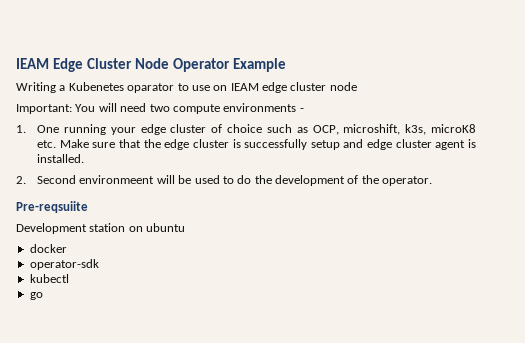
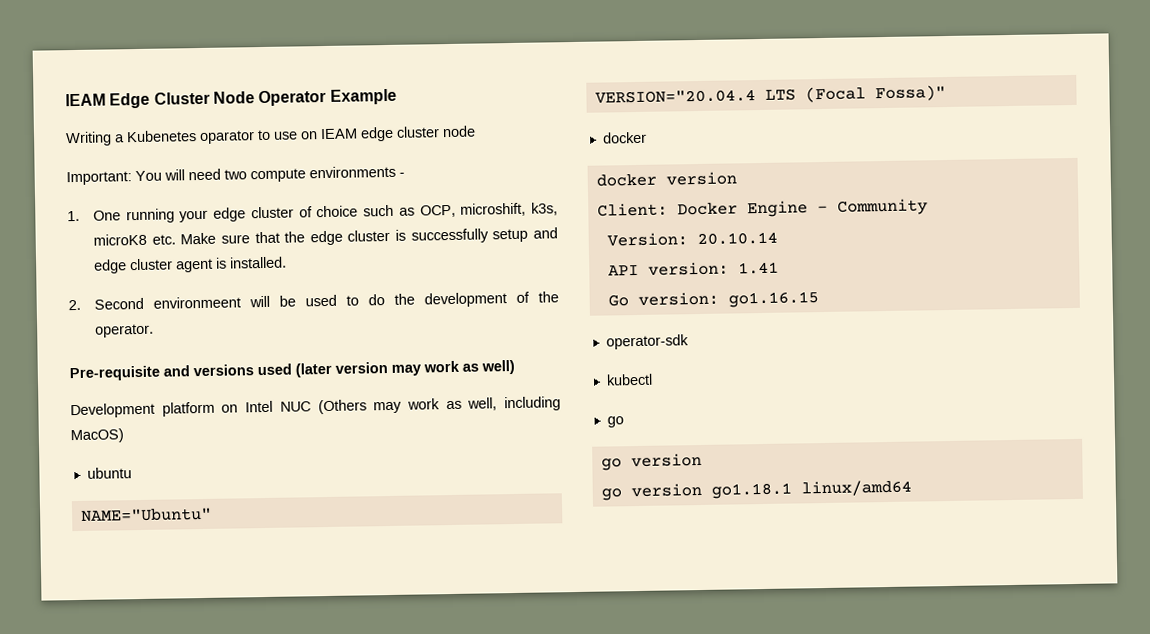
[16,201,88,213] [16,223,186,234] [29,244,67,253] [29,259,99,270] [29,274,69,283] [29,292,43,300] Pre-reqsuiite // Development station on ubuntu // docker // operator-sdk // kubectl // go -> [69,359,515,382] [70,396,561,419] [70,428,124,444] [86,467,132,479] [80,507,212,522] [594,85,946,104] [602,131,647,144] [595,171,737,187] [596,198,928,218] [606,231,778,247] [607,261,779,276] [607,291,819,308] [605,334,689,350] [605,373,653,386] [606,416,624,428] [600,452,702,471] [600,479,912,501] Pre-requisite and versions used (later version may work as well) // Development platform on Intel NUC (Others may work as well, including MacOS) // ubuntu // NAME="Ubuntu" // VERSION="20.04.4 LTS (Focal Fossa)" // docker // docker version // Client: Docker Engine - Community // Version: 20.10.14 // API version: 1.41 // Go version: go1.16.15 // operator-sdk // kubectl // go // go version // go version go1.18.1 linux/amd64

